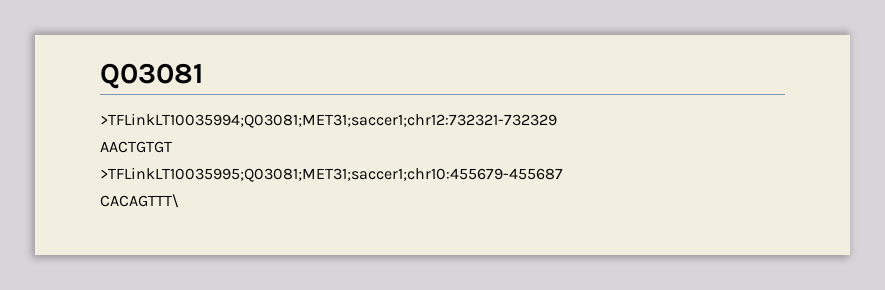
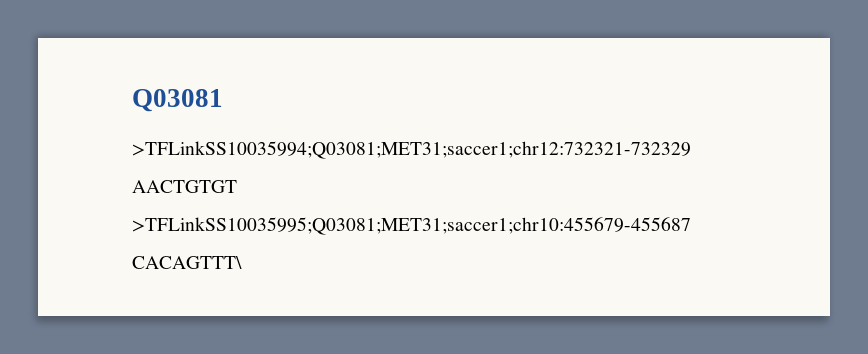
[100,113,557,128] >TFLinkLT10035994;Q03081;MET31;saccer1;chr12:732321-732329 -> [132,141,691,159] >TFLinkSS10035994;Q03081;MET31;saccer1;chr12:732321-732329
[100,167,563,182] >TFLinkLT10035995;Q03081;MET31;saccer1;chr10:455679-455687 -> [132,217,691,235] >TFLinkSS10035995;Q03081;MET31;saccer1;chr10:455679-455687

